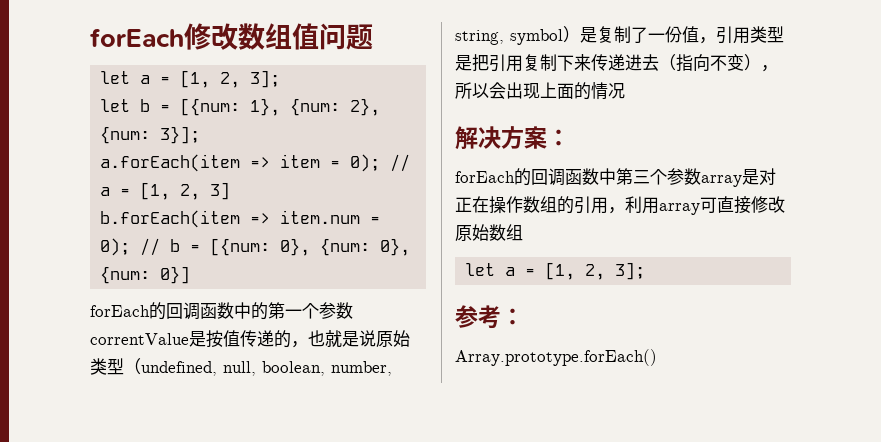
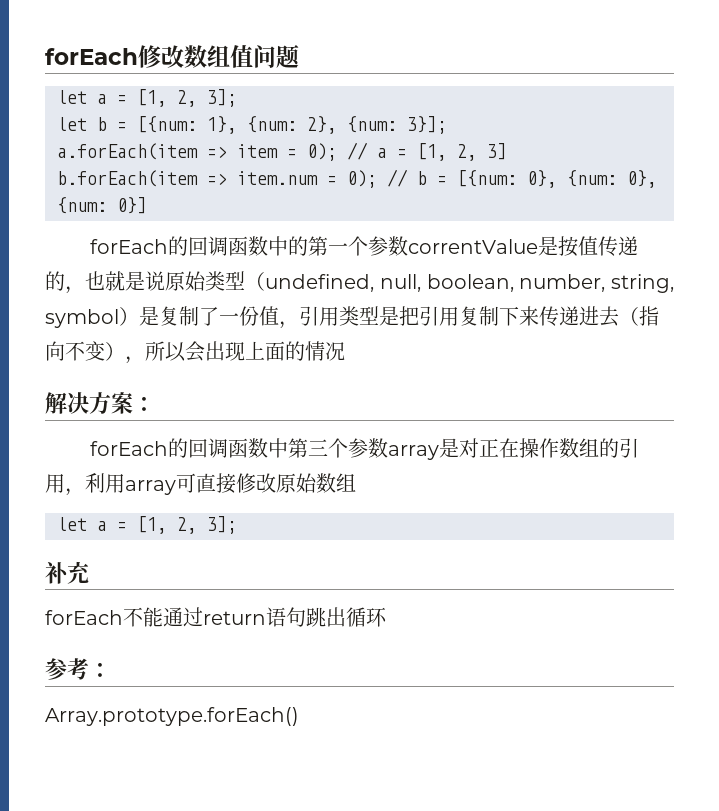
(646, 271) none -> [45,561,89,584] [45,607,387,627] // 补充 // forEach不能通过return语句跳出循环

